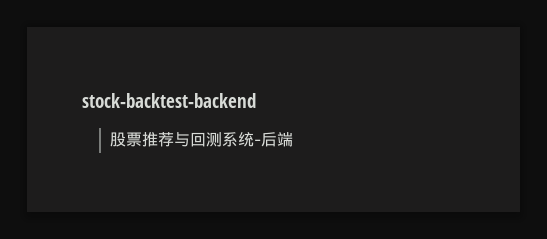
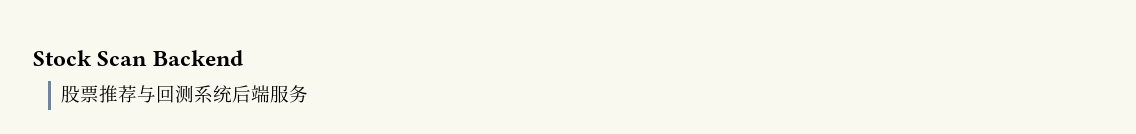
[82,93,256,108] stock-backtest-backend -> [33,50,243,66] Stock Scan Backend
[253,132,293,147] -后端 -> [232,85,309,103] 后端服务

